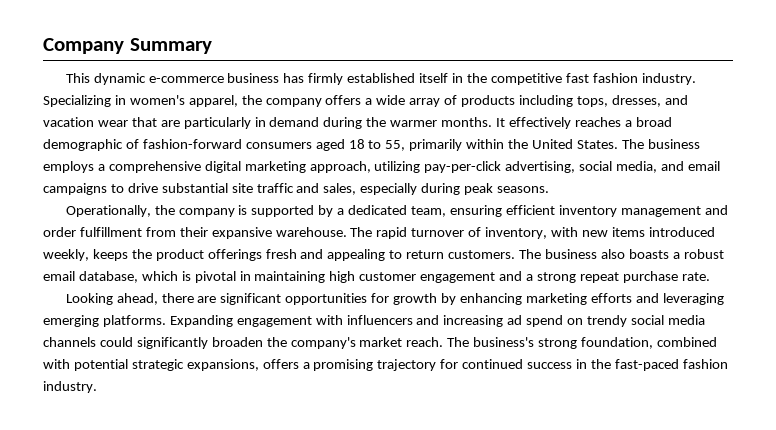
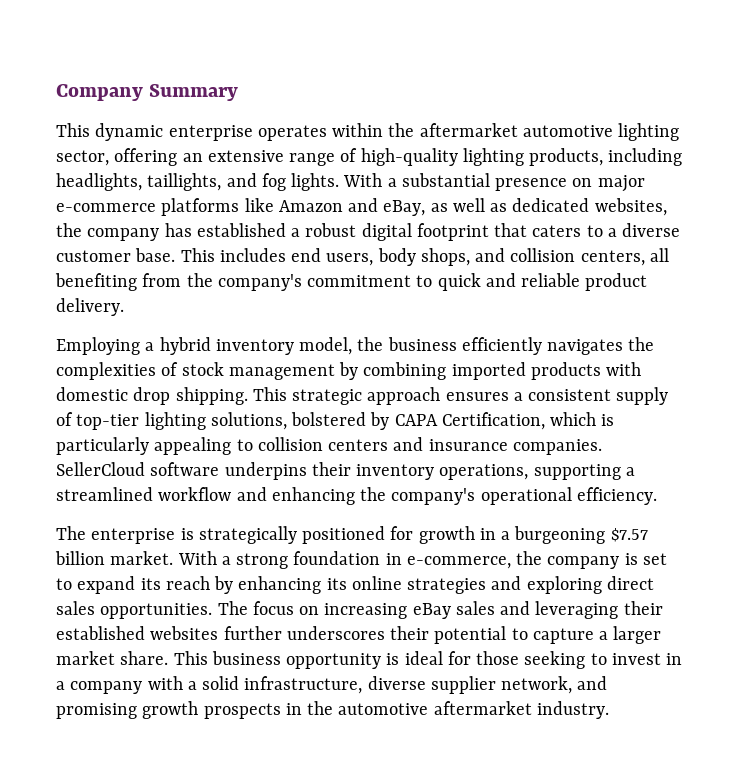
[148,73,696,85] [43,95,688,107] [43,117,672,129] [43,139,700,151] [43,161,720,173] [43,183,550,195] [65,205,728,217] [43,227,715,239] [43,249,724,261] [43,271,710,283] [65,293,724,305] [43,315,705,327] [43,337,717,349] [43,359,728,371] e-commerce business has firmly established itself in the competitive fast fashion industry. Specializing in women's apparel, the company offers a wide array of products including tops, dresses, and vacation wear that are particularly in demand during the warmer months. It effectively reaches a broad demographic of fashion-forward consumers aged 18 to 55, primarily within the United States. The business employs a comprehensive digital marketing approach, utilizing pay-per-click advertising, social media, and email campaigns to drive substantial site traffic and sales, especially during peak seasons. // Operationally, the company is supported by a dedicated team, ensuring efficient inventory management and order fulfillment from their expansive warehouse. The rapid turnover of inventory, with new items introduced weekly, keeps the product offerings fresh and appealing to return customers. The business also boasts a robust email database, which is pivotal in maintaining high customer engagement and a strong repeat purchase rate. // Looking ahead, there are significant opportunities for growth by enhancing marketing efforts and leveraging emerging platforms. Expanding engagement with influencers and increasing ad spend on trendy social media channels could significantly broaden the company's market reach. The business's strong foundation, combined with potential strategic expansions, offers a promising trajectory for continued success in the fast-paced fashion -> [168,123,680,141] [56,148,683,166] [56,173,645,192] [56,198,667,216] [56,223,681,241] [56,248,669,266] [55,273,648,291] [56,298,124,316] [56,337,655,355] [56,362,642,380] [56,387,669,405] [56,412,615,430] [56,437,602,455] [56,462,635,480] [56,487,657,505] [56,526,648,544] [55,551,667,569] [56,576,654,594] [56,601,663,619] [56,626,662,644] [56,651,683,669] [56,676,608,694] [56,701,532,719] enterprise operates within the aftermarket automotive lighting sector, offering an extensive range of high-quality lighting products, including headlights, taillights, and fog lights. With a substantial presence on major e-commerce platforms like Amazon and eBay, as well as dedicated websites, the company has established a robust digital footprint that caters to a diverse customer base. This includes end users, body shops, and collision centers, all benefiting from the company's commitment to quick and reliable product delivery. // Employing a hybrid inventory model, the business efficiently navigates the complexities of stock management by combining imported products with domestic drop shipping. This strategic approach ensures a consistent supply of top-tier lighting solutions, bolstered by CAPA Certification, which is particularly appealing to collision centers and insurance companies. SellerCloud software underpins their inventory operations, supporting a streamlined workflow and enhancing the company's operational efficiency. // The enterprise is strategically positioned for growth in a burgeoning $7.57 billion market. With a strong foundation in e-commerce, the company is set to expand its reach by enhancing its online strategies and exploring direct sales opportunities. The focus on increasing eBay sales and leveraging their established websites further underscores their potential to capture a larger market share. This business opportunity is ideal for those seeking to invest in a company with a solid infrastructure, diverse supplier network, and promising growth prospects in the automotive aftermarket

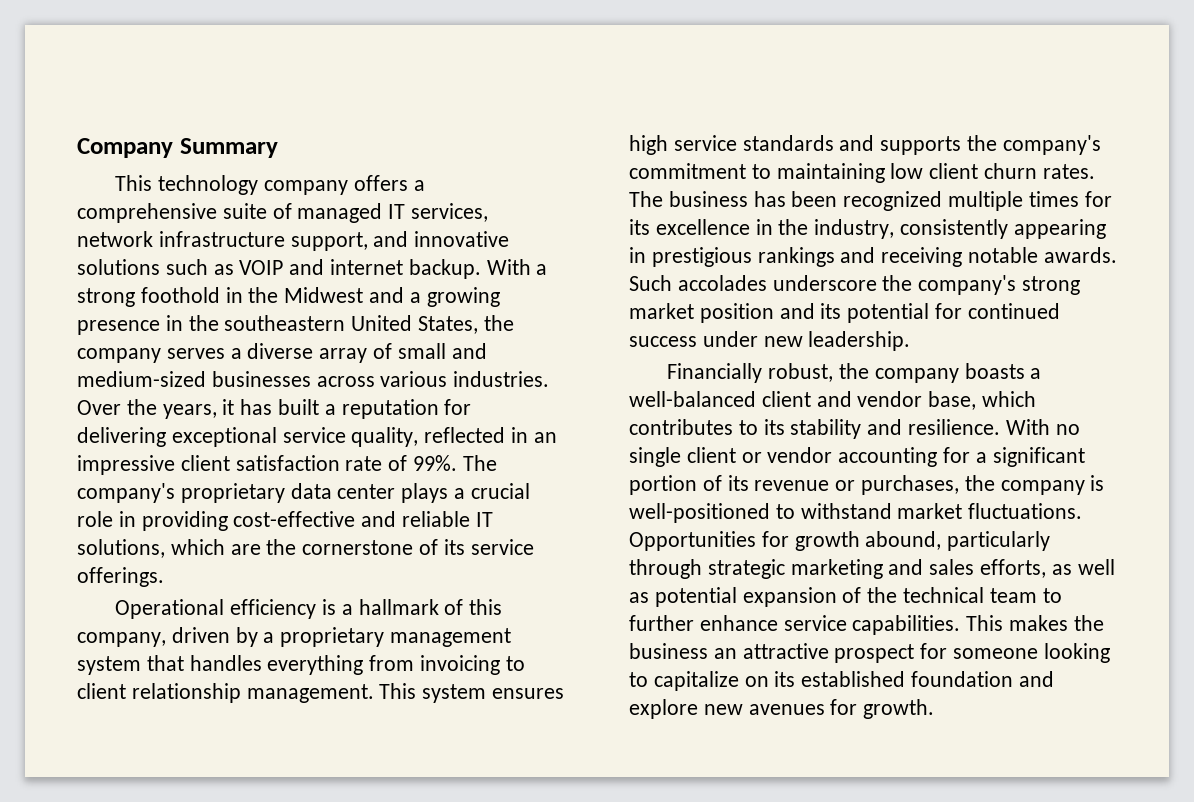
[95,123,680,141] [56,148,683,166] [56,173,645,192] [56,198,667,216] [56,223,681,241] [56,248,669,266] [55,273,648,291] [56,298,124,316] [56,337,655,355] [56,362,642,380] [56,387,669,405] [56,412,615,430] [56,437,602,455] [56,462,635,480] [56,487,657,505] [56,526,648,544] [55,551,667,569] [56,576,654,594] [56,601,663,619] [56,626,662,644] [56,651,683,669] [56,676,608,694] [56,701,609,719] dynamic enterprise operates within the aftermarket automotive lighting sector, offering an extensive range of high-quality lighting products, including headlights, taillights, and fog lights. With a substantial presence on major e-commerce platforms like Amazon and eBay, as well as dedicated websites, the company has established a robust digital footprint that caters to a diverse customer base. This includes end users, body shops, and collision centers, all benefiting from the company's commitment to quick and reliable product delivery. // Employing a hybrid inventory model, the business efficiently navigates the complexities of stock management by combining imported products with domestic drop shipping. This strategic approach ensures a consistent supply of top-tier lighting solutions, bolstered by CAPA Certification, which is particularly appealing to collision centers and insurance companies. SellerCloud software underpins their inventory operations, supporting a streamlined workflow and enhancing the company's operational efficiency. // The enterprise is strategically positioned for growth in a burgeoning $7.57 billion market. With a strong foundation in e-commerce, the company is set to expand its reach by enhancing its online strategies and exploring direct sales opportunities. The focus on increasing eBay sales and leveraging their established websites further underscores their potential to capture a larger market share. This business opportunity is ideal for those seeking to invest in a company with a solid infrastructure, diverse supplier network, and promising growth prospects in the automotive aftermarket industry. -> [158,175,425,195] [77,203,489,223] [77,231,510,251] [77,259,548,279] [77,287,500,307] [77,315,514,335] [77,343,487,363] [77,371,550,387] [77,399,472,419] [77,427,557,447] [77,455,497,475] [77,483,530,503] [77,511,493,531] [77,539,534,558] [77,567,164,587] [115,599,503,619] [77,627,512,647] [77,655,525,675] [77,683,565,703] [629,135,1101,155] [629,163,1095,183] [629,191,1112,211] [629,219,1106,239] [629,247,1117,267] [629,275,1081,295] [629,303,1060,323] [629,331,911,351] [667,363,1042,383] [629,391,1037,410] [629,419,1080,439] [629,447,1085,467] [629,475,1105,495] [629,503,1083,523] [629,531,1051,551] [629,559,1115,579] [629,587,1062,607] [629,615,1104,635] [629,643,1110,663] [629,671,1054,691] [629,699,935,719] technology company offers a comprehensive suite of managed IT services, network infrastructure support, and innovative solutions such as VOIP and internet backup. With a strong foothold in the Midwest and a growing presence in the southeastern United States, the company serves a diverse array of small and medium-sized businesses across various industries. Over the years, it has built a reputation for delivering exceptional service quality, reflected in an impressive client satisfaction rate of 99%. The company's proprietary data center plays a crucial role in providing cost-effective and reliable IT solutions, which are the cornerstone of its service offerings. // Operational efficiency is a hallmark of this company, driven by a proprietary management system that handles everything from invoicing to client relationship management. This system ensures high service standards and supports the company's commitment to maintaining low client churn rates. The business has been recognized multiple times for its excellence in the industry, consistently appearing in prestigious rankings and receiving notable awards. Such accolades underscore the company's strong market position and its potential for continued success under new leadership. // Financially robust, the company boasts a well-balanced client and vendor base, which contributes to its stability and resilience. With no single client or vendor accounting for a significant portion of its revenue or purchases, the company is well-positioned to withstand market fluctuations. Opportunities for growth abound, particularly through strategic marketing and sales efforts, as well as potential expansion of the technical team to further enhance service capabilities. This makes the business an attractive prospect for someone looking to capitalize on its established foundation and explore new avenues for growth.

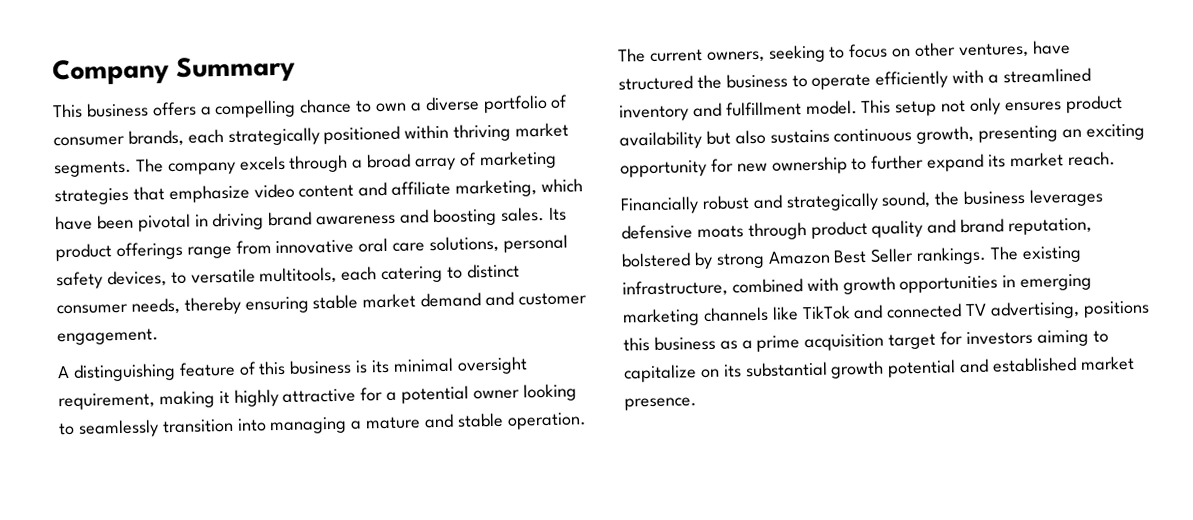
[158,175,425,195] [77,203,489,223] [77,231,510,251] [77,259,548,279] [77,287,500,307] [77,315,514,335] [77,343,487,363] [77,371,550,387] [77,399,472,419] [77,427,557,447] [77,455,497,475] [77,483,530,503] [77,511,493,531] [77,539,534,558] [77,567,164,587] [115,599,503,619] [77,627,512,647] [77,655,525,675] [77,683,565,703] [629,135,1101,155] [629,163,1095,183] [629,191,1112,211] [629,219,1106,239] [629,247,1117,267] [629,275,1081,295] [629,303,1060,323] [629,331,911,351] [667,363,1042,383] [629,391,1037,410] [629,419,1080,439] [629,447,1085,467] [629,475,1105,495] [629,503,1083,523] [629,531,1051,551] [629,559,1115,579] [629,587,1062,607] [629,615,1104,635] [629,643,1110,663] [629,671,1054,691] [629,699,935,719] technology company offers a comprehensive suite of managed IT services, network infrastructure support, and innovative solutions such as VOIP and internet backup. With a strong foothold in the Midwest and a growing presence in the southeastern United States, the company serves a diverse array of small and medium-sized businesses across various industries. Over the years, it has built a reputation for delivering exceptional service quality, reflected in an impressive client satisfaction rate of 99%. The company's proprietary data center plays a crucial role in providing cost-effective and reliable IT solutions, which are the cornerstone of its service offerings. // Operational efficiency is a hallmark of this company, driven by a proprietary management system that handles everything from invoicing to client relationship management. This system ensures high service standards and supports the company's commitment to maintaining low client churn rates. The business has been recognized multiple times for its excellence in the industry, consistently appearing in prestigious rankings and receiving notable awards. Such accolades underscore the company's strong market position and its potential for continued success under new leadership. // Financially robust, the company boasts a well-balanced client and vendor base, which contributes to its stability and resilience. With no single client or vendor accounting for a significant portion of its revenue or purchases, the company is well-positioned to withstand market fluctuations. Opportunities for growth abound, particularly through strategic marketing and sales efforts, as well as potential expansion of the technical team to further enhance service capabilities. This makes the business an attractive prospect for someone looking to capitalize on its established foundation and explore new avenues for growth. -> [85,94,569,119] [53,122,570,147] [54,150,557,178] [54,178,583,206] [55,206,567,232] [55,234,568,262] [56,263,520,290] [56,291,587,315] [57,328,159,346] [57,356,528,382] [58,383,577,411] [58,412,587,438] [618,40,1071,63] [618,67,1091,91] [619,95,1123,122] [619,123,1145,150] [620,151,1116,178] [620,188,1105,215] [621,217,1093,241] [621,245,1082,270] [622,273,1093,298] [622,300,1150,327] [623,329,1109,352] [623,355,1135,383] [624,397,697,411] business offers a compelling chance to own a diverse portfolio of consumer brands, each strategically positioned within thriving market segments. The company excels through a broad array of marketing strategies that emphasize video content and affiliate marketing, which have been pivotal in driving brand awareness and boosting sales. Its product offerings range from innovative oral care solutions, personal safety devices, to versatile multitools, each catering to distinct consumer needs, thereby ensuring stable market demand and customer engagement. // A distinguishing feature of this business is its minimal oversight requirement, making it highly attractive for a potential owner looking to seamlessly transition into managing a mature and stable operation. The current owners, seeking to focus on other ventures, have structured the business to operate efficiently with a streamlined inventory and fulfillment model. This setup not only ensures product availability but also sustains continuous growth, presenting an exciting opportunity for new ownership to further expand its market reach. // Financially robust and strategically sound, the business leverages defensive moats through product quality and brand reputation, bolstered by strong Amazon Best Seller rankings. The existing infrastructure, combined with growth opportunities in emerging marketing channels like TikTok and connected TV advertising, positions this business as a prime acquisition target for investors aiming to capitalize on its substantial growth potential and established market presence.

